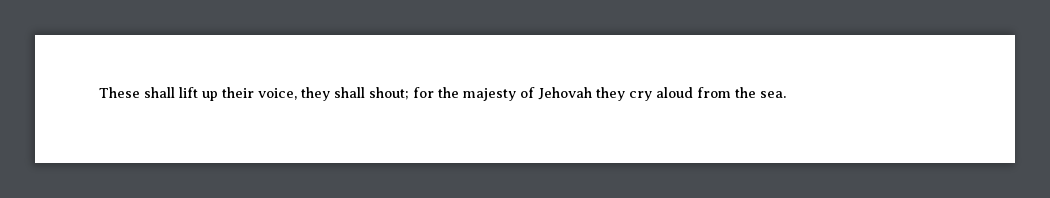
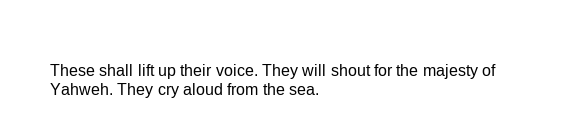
[258,87,409,101] voice, they shall shout; -> [215,64,371,79] voice. They will shout
[538,87,625,101] Jehovah they -> [50,83,154,98] Yahweh. They

